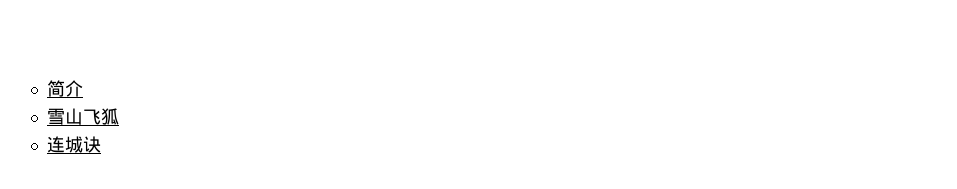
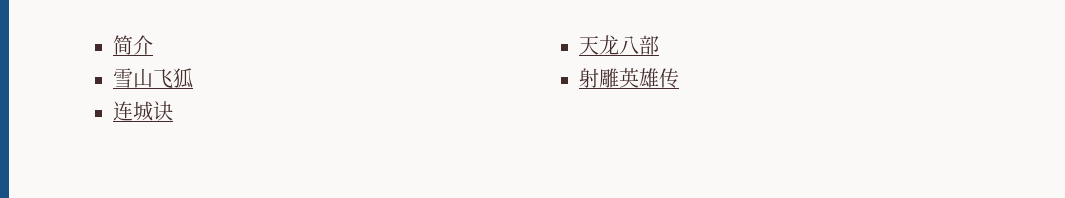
(101, 144) none -> [579,35,659,55] [579,68,679,88] // 天龙八部 // 射雕英雄传

